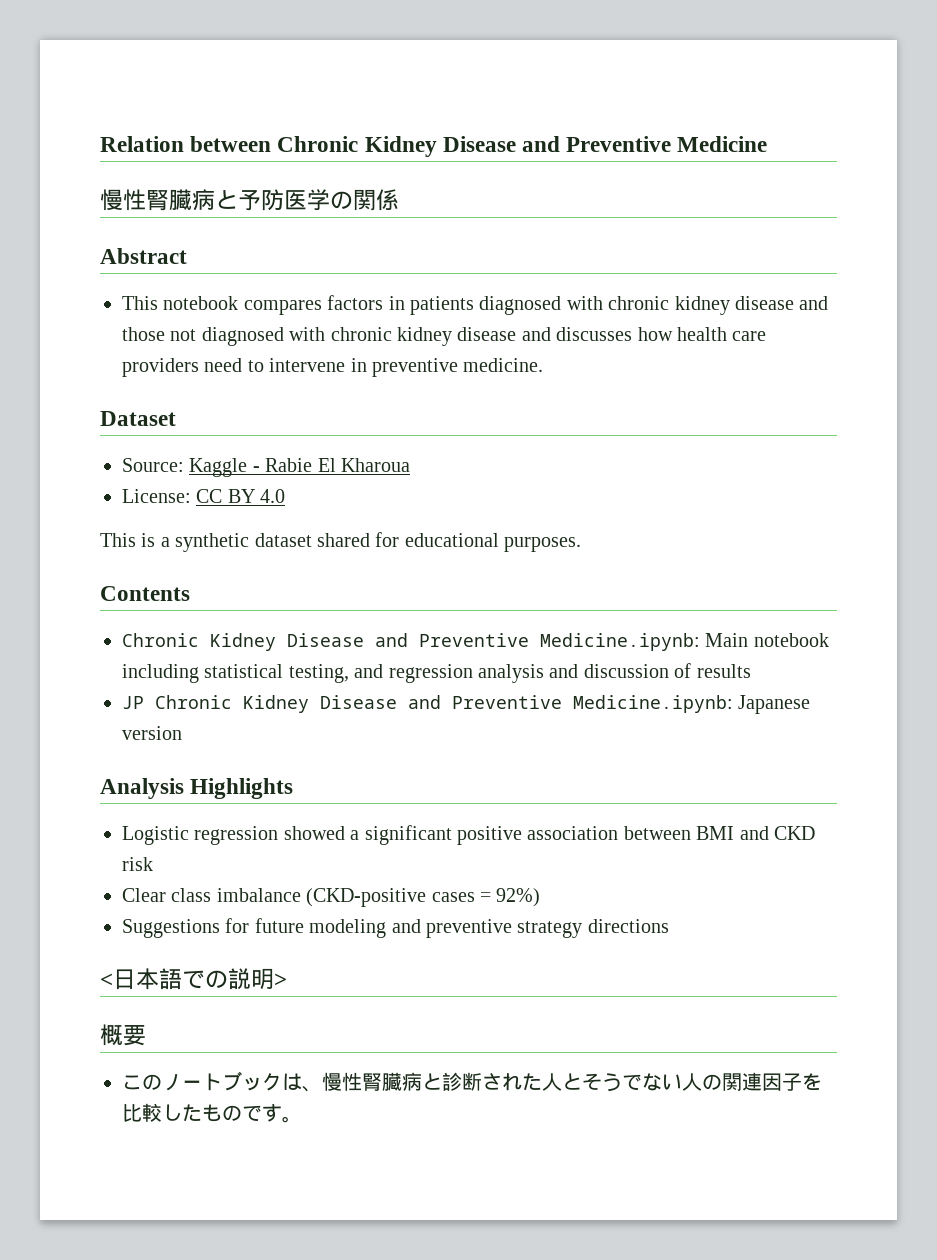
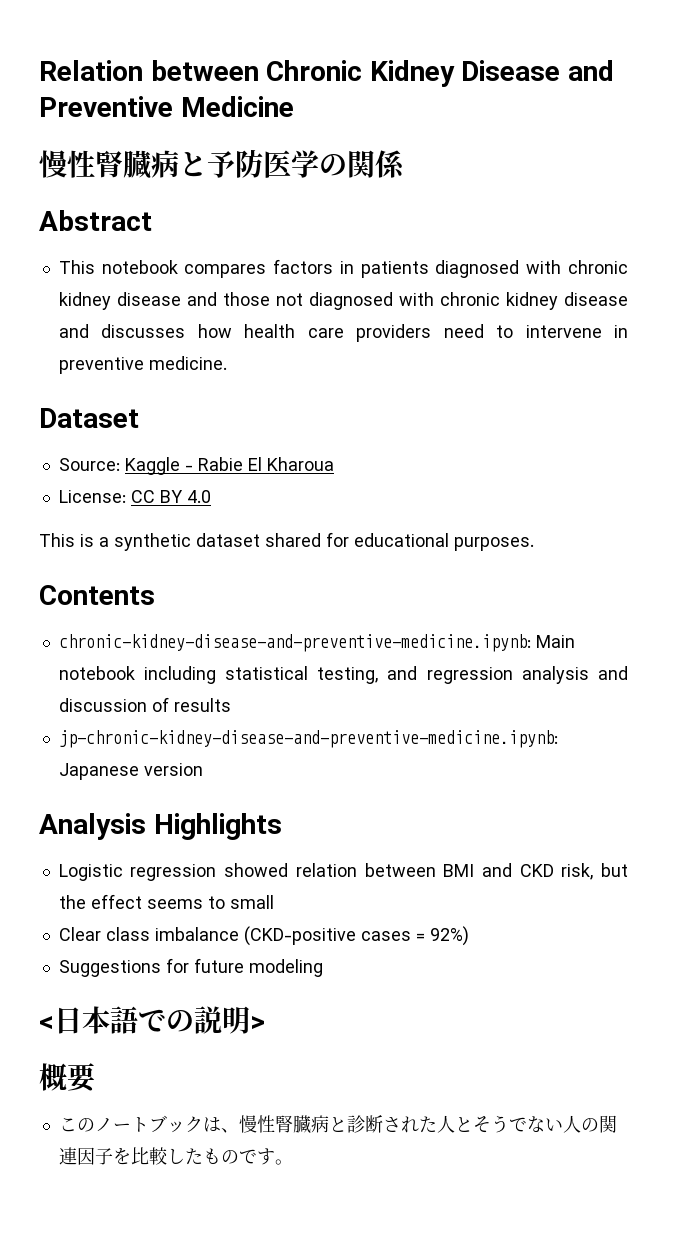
[122,633,700,651] Chronic Kidney Disease and Preventive Medicine.ipynb: -> [58,634,531,652] chronic-kidney-disease-and-preventive-medicine.ipynb:
[122,695,733,713] JP Chronic Kidney Disease and Preventive Medicine.ipynb: -> [58,730,558,748] jp-chronic-kidney-disease-and-preventive-medicine.ipynb:
[350,825,815,845] [122,857,153,871] a significant positive association between BMI and CKD risk -> [295,863,628,880] [58,894,274,909] relation between BMI and CKD risk, but the effect seems to small
[391,919,669,938] and preventive strategy directions -> (323, 968) none

